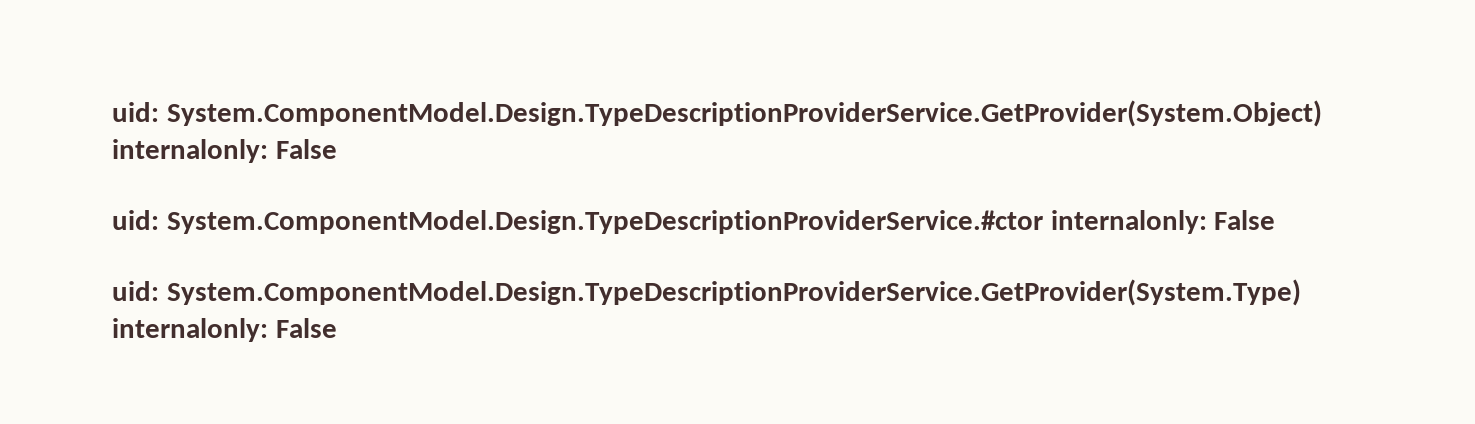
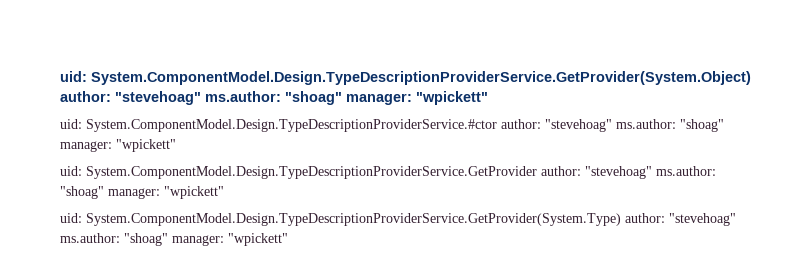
[112,139,337,163] [112,210,1276,234] [112,279,1301,306] [112,318,337,342] internalonly: False // uid: System.ComponentModel.Design.TypeDescriptionProviderService.#ctor internalonly: False // uid: System.ComponentModel.Design.TypeDescriptionProviderService.GetProvider(System.Type) internalonly: False -> [60,91,488,105] [60,119,724,132] [60,139,176,152] [60,166,716,179] [60,186,224,199] [60,213,736,226] [60,233,288,246] author: "stevehoag" ms.author: "shoag" manager: "wpickett" // uid: System.ComponentModel.Design.TypeDescriptionProviderService.#ctor author: "stevehoag" ms.author: "shoag" manager: "wpickett" // uid: System.ComponentModel.Design.TypeDescriptionProviderService.GetProvider author: "stevehoag" ms.author: "shoag" manager: "wpickett" // uid: System.ComponentModel.Design.TypeDescriptionProviderService.GetProvider(System.Type) author: "stevehoag" ms.author: "shoag" manager: "wpickett"

